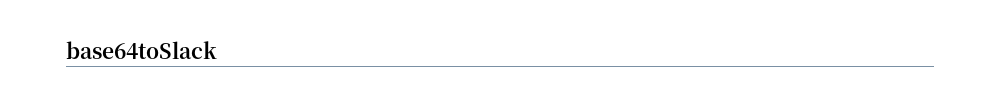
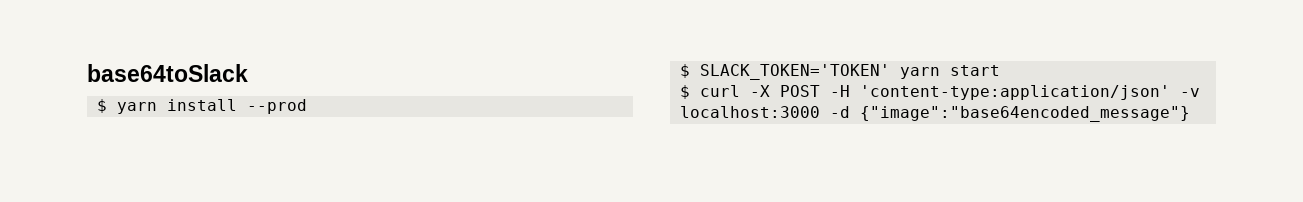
(217, 50) none -> [96,99,307,114] [679,64,1000,80] [679,85,1200,100] [679,106,1190,122] // $ yarn install --prod // $ SLACK_TOKEN='TOKEN' yarn start // $ curl -X POST -H 'content-type:application/json' -v localhost:3000 -d {"image":"base64encoded_message"}

